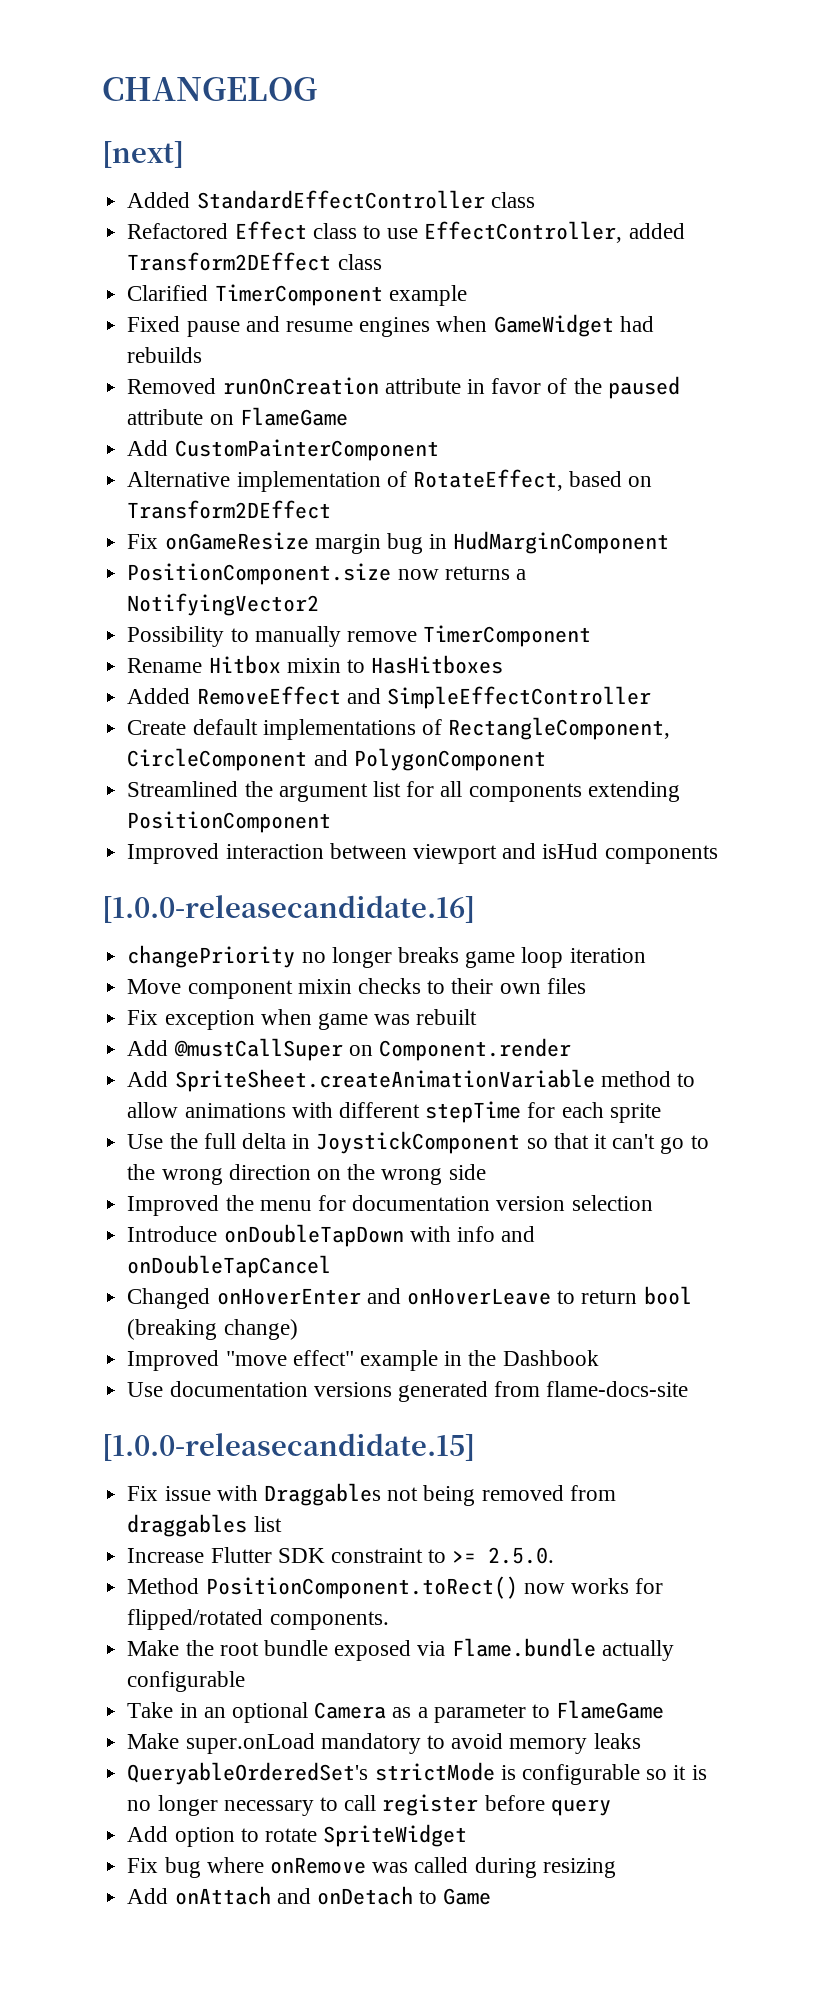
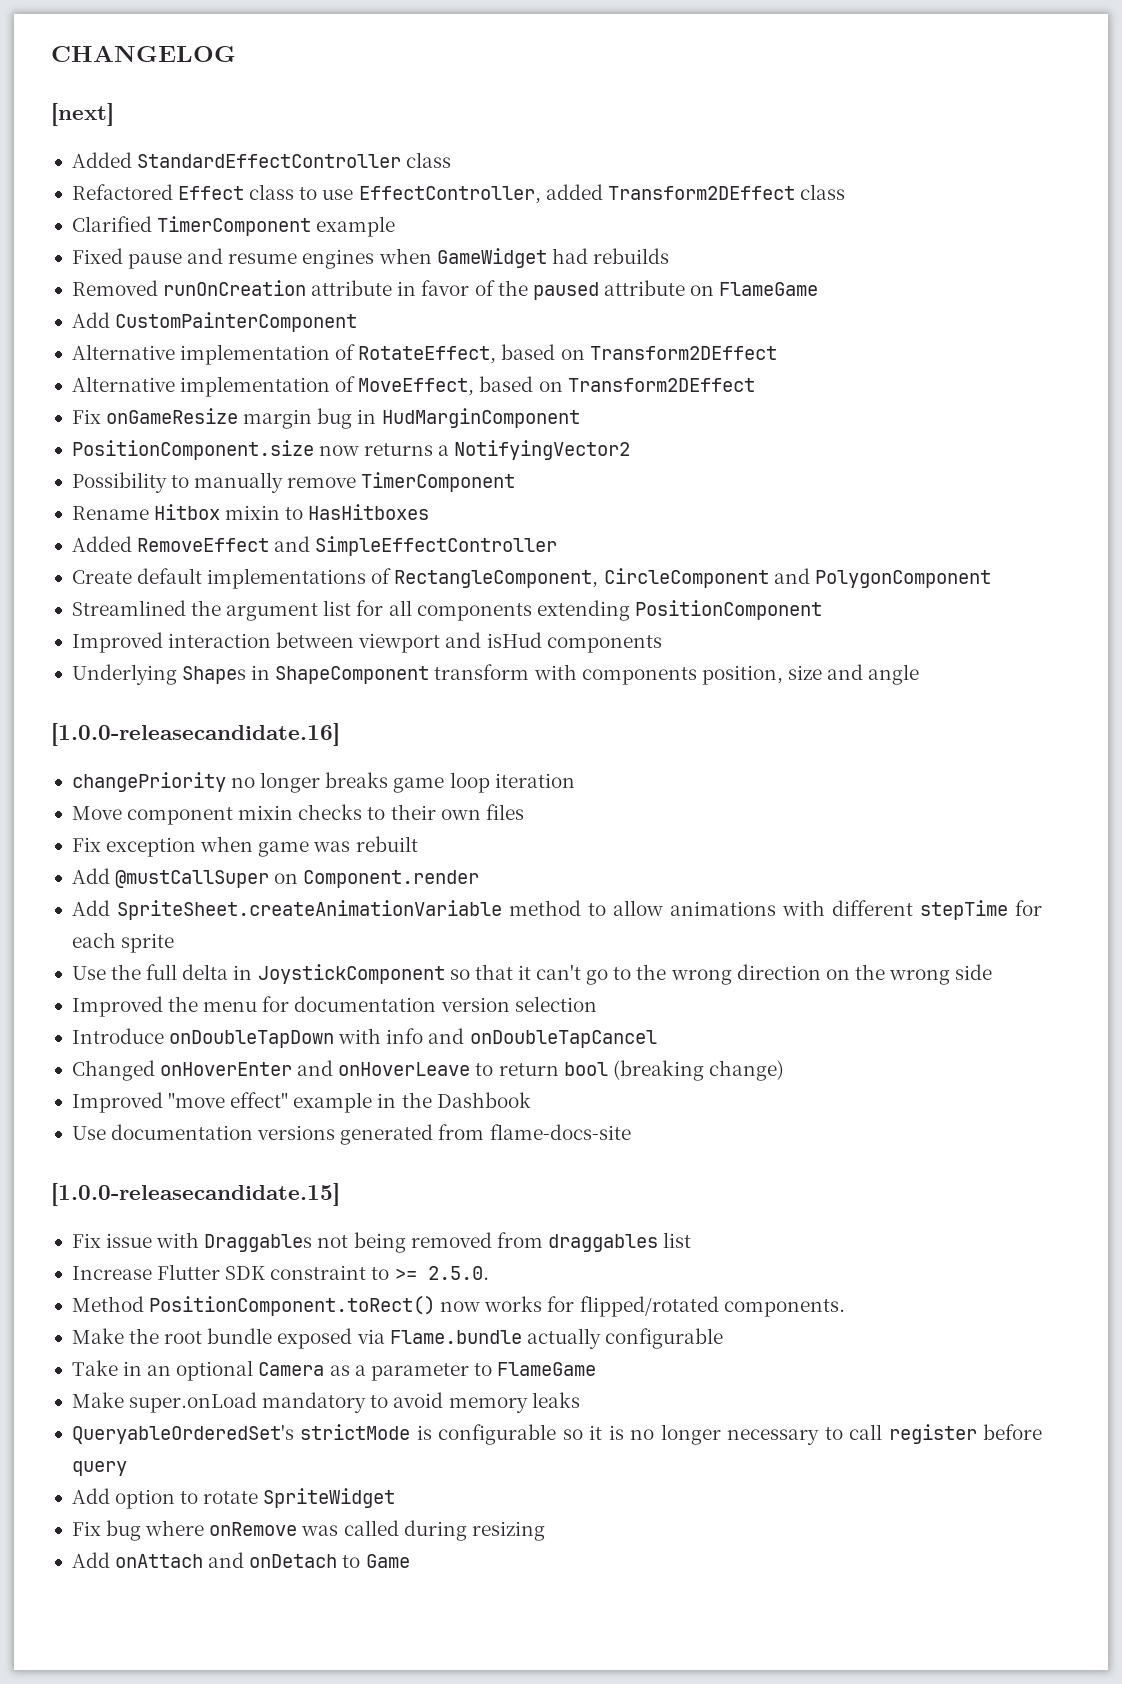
(332, 509) none -> [71,376,755,397] // Alternative implementation of MoveEffect, based on Transform2DEffect
(718, 854) none -> [71,664,920,685] // Underlying Shapes in ShapeComponent transform with components position, size and angle

